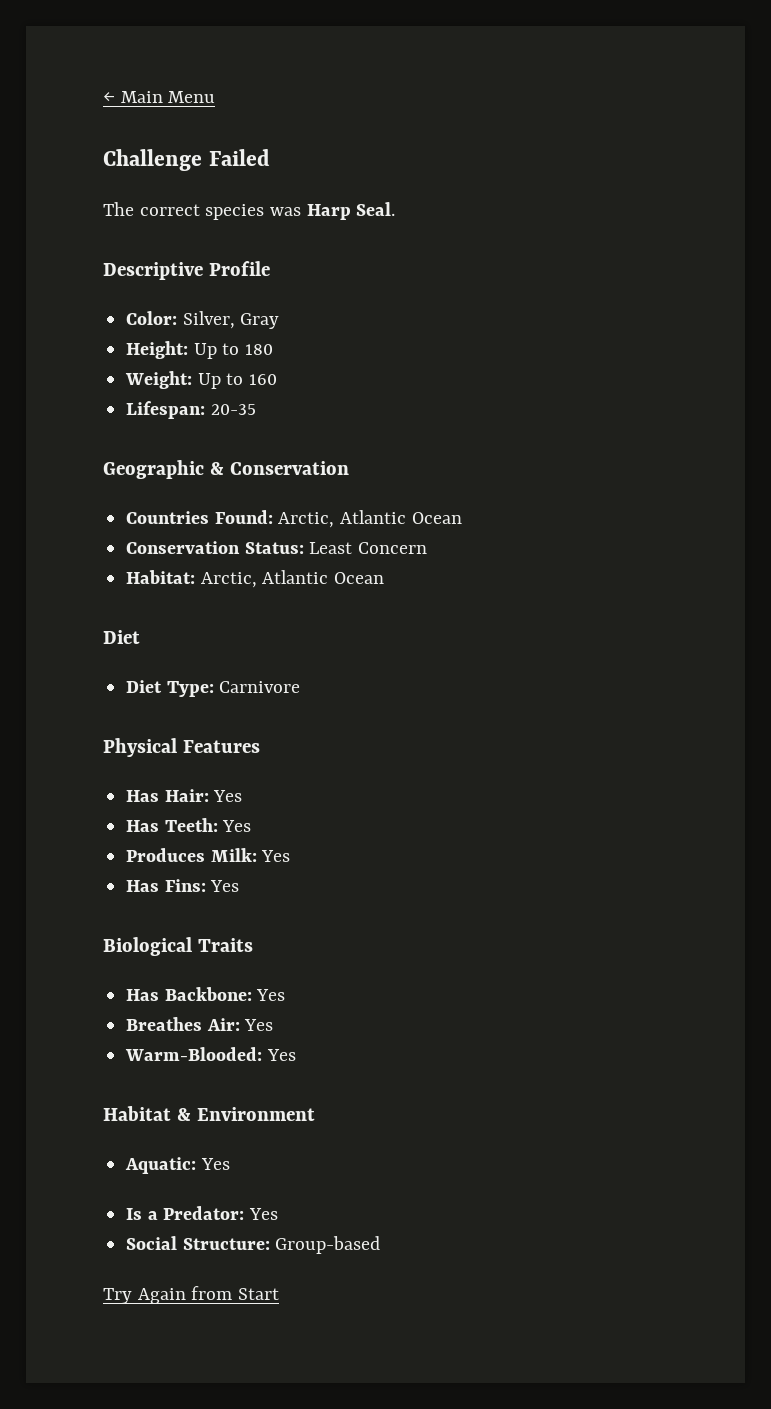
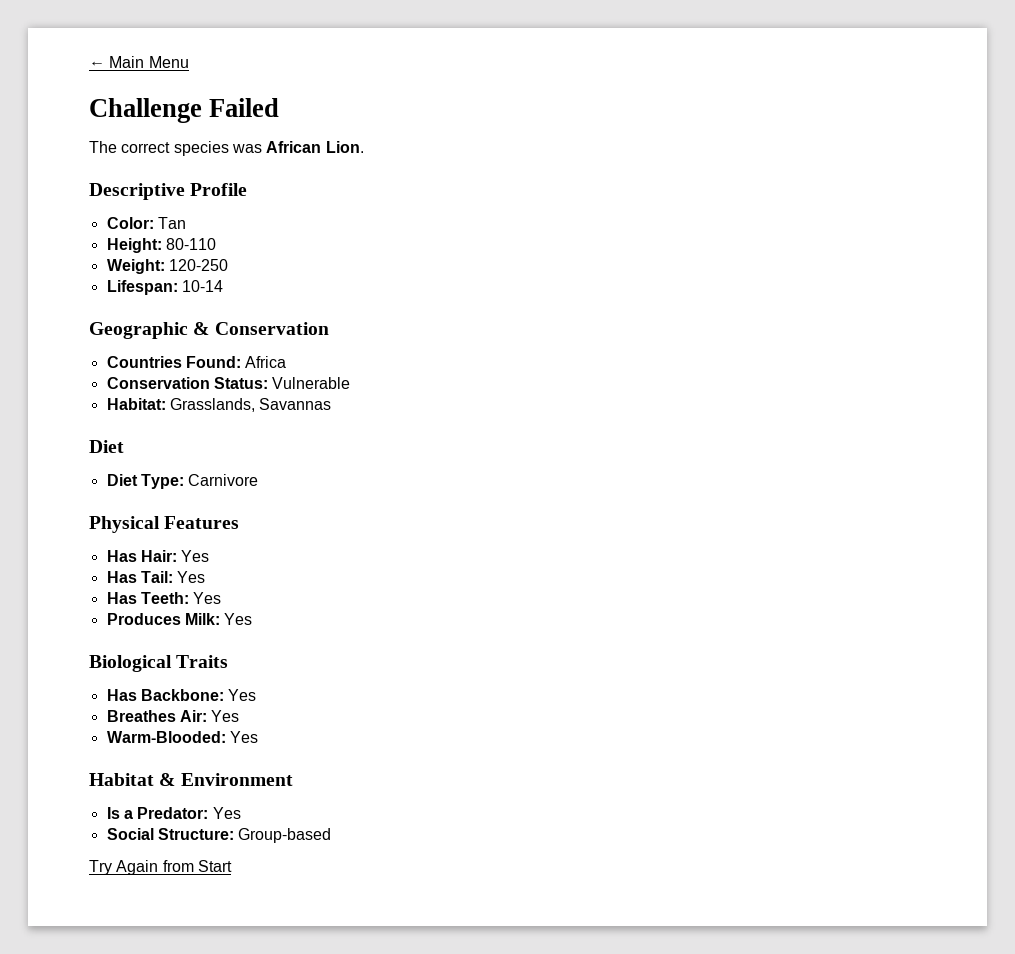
[306,202,396,220] Harp Seal. -> [266,141,364,153] African Lion.
[182,311,280,329] Silver, Gray -> [157,217,186,229] Tan
[193,343,274,359] [125,371,278,389] Up to 180 // Weight: Up to 160 -> [165,238,216,250] [106,259,228,274] 80-110 // Weight: 120-250
[210,404,256,415] 20-35 -> [181,280,223,292] 10-14
[278,510,462,528] Arctic, Atlantic Ocean -> [245,356,287,368] Africa
[309,542,428,554] Least Concern -> [272,377,351,389] Vulnerable
[200,570,385,588] Arctic, Atlantic Ocean -> [169,398,332,412] Grasslands, Savannas
(243, 796) none -> [106,571,206,583] // Has Tail: Yes
[126,879,240,892] // Has Fins: Yes -> (253, 619) none
[125,1157,230,1174] // Aquatic: Yes -> (293, 779) none

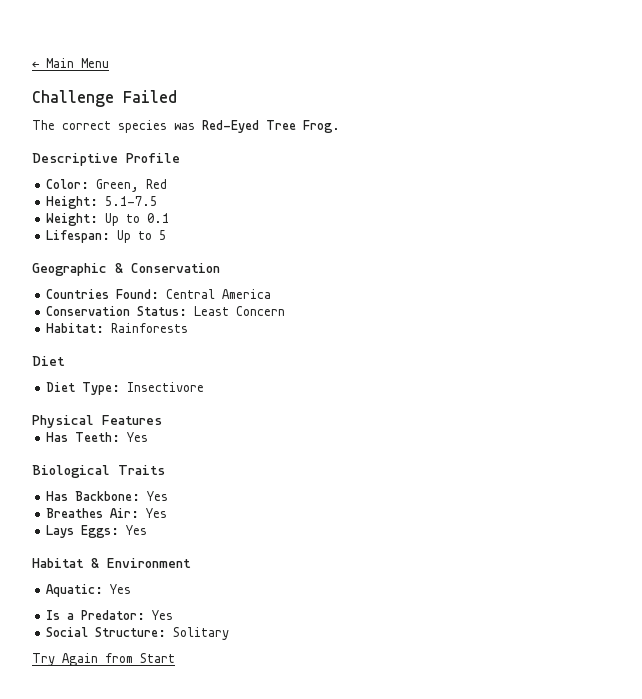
[266,141,364,153] African Lion. -> [202,120,340,133] Red-Eyed Tree Frog.
[157,217,186,229] Tan -> [96,179,168,192] Green, Red
[165,238,216,250] 80-110 -> [105,196,158,206] 5.1-7.5
[168,259,228,271] [106,280,223,295] 120-250 // Lifespan: 10-14 -> [105,213,170,226] [46,230,167,243] Up to 0.1 // Lifespan: Up to 5
[245,356,287,368] Africa -> [166,289,272,299] Central America
[272,377,351,389] Vulnerable -> [194,306,286,316] Least Concern
[169,398,332,412] Grasslands, Savannas -> [111,323,189,333] Rainforests
[188,474,259,486] Carnivore -> [127,382,205,392] Insectivore
[106,550,210,562] [106,571,206,583] // Has Hair: Yes // Has Tail: Yes -> (162, 420) none
[106,613,253,625] // Produces Milk: Yes -> (149, 437) none
[106,731,226,743] Warm-Blooded: -> [46,525,120,538] Lays Eggs:
(293, 779) none -> [46,584,132,597] // Aquatic: Yes
[238,828,332,843] Group-based -> [173,627,230,640] Solitary

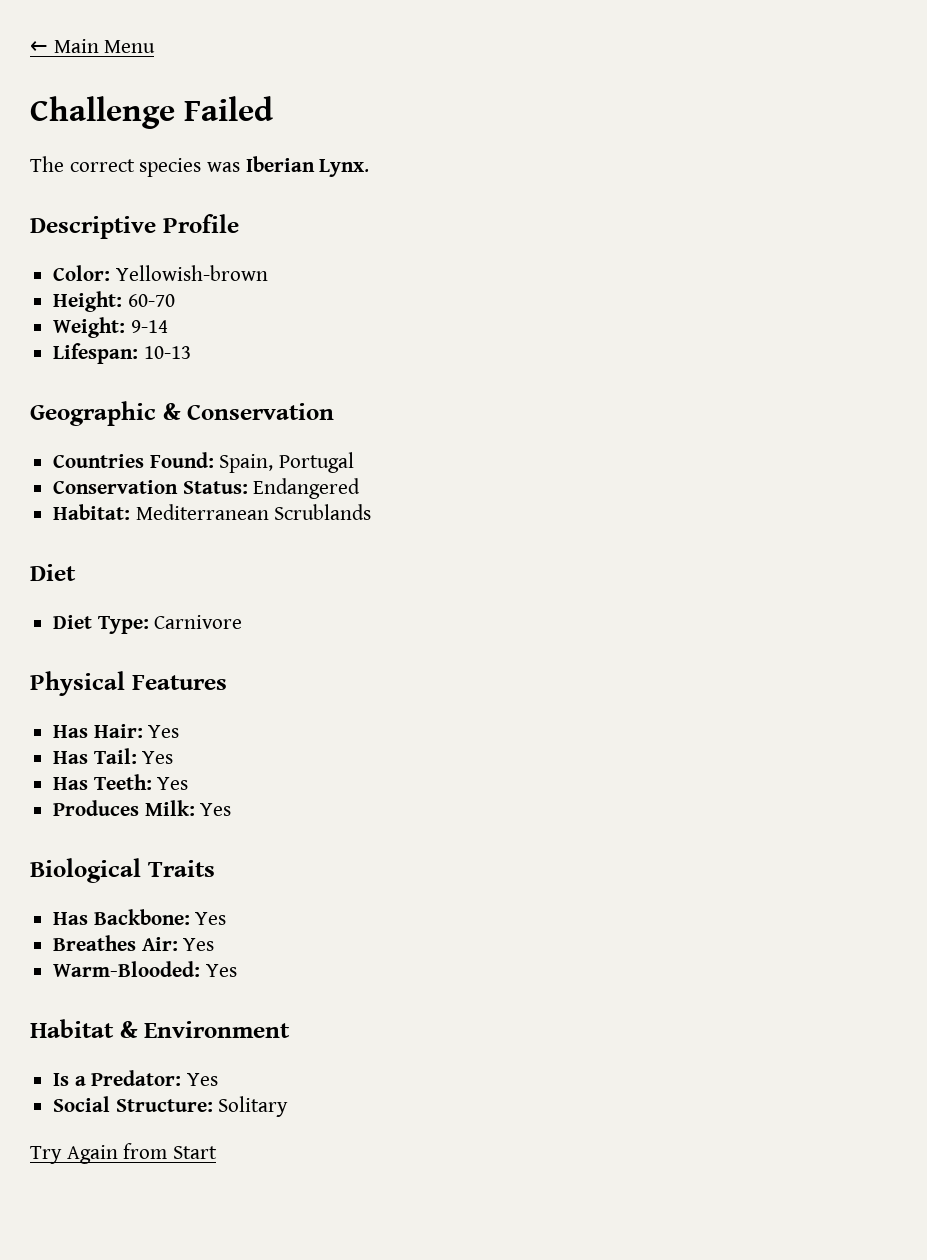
[202,120,340,133] Red-Eyed Tree Frog. -> [245,156,370,177] Iberian Lynx.
[96,179,168,192] Green, Red -> [115,265,268,281] Yellowish-brown
[105,196,158,206] 5.1-7.5 -> [127,294,175,307] 60-70
[105,213,170,226] [46,230,167,243] Up to 0.1 // Lifespan: Up to 5 -> [130,320,168,333] [53,343,191,364] 9-14 // Lifespan: 10-13
[166,289,272,299] Central America -> [219,452,355,473] Spain, Portugal
[194,306,286,316] Least Concern -> [253,478,361,499] Endangered
[111,323,189,333] Rainforests -> [135,504,372,520] Mediterranean Scrublands
[127,382,205,392] Insectivore -> [154,615,243,629] Carnivore
(162, 420) none -> [53,724,180,738] [53,748,174,764] // Has Hair: Yes // Has Tail: Yes
(149, 437) none -> [53,800,232,816] // Produces Milk: Yes
[46,525,120,538] Lays Eggs: -> [53,961,201,977] Warm-Blooded:
[46,584,132,597] // Aquatic: Yes -> (291, 1029) none

